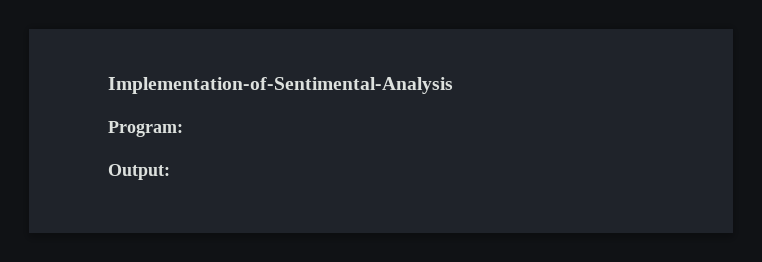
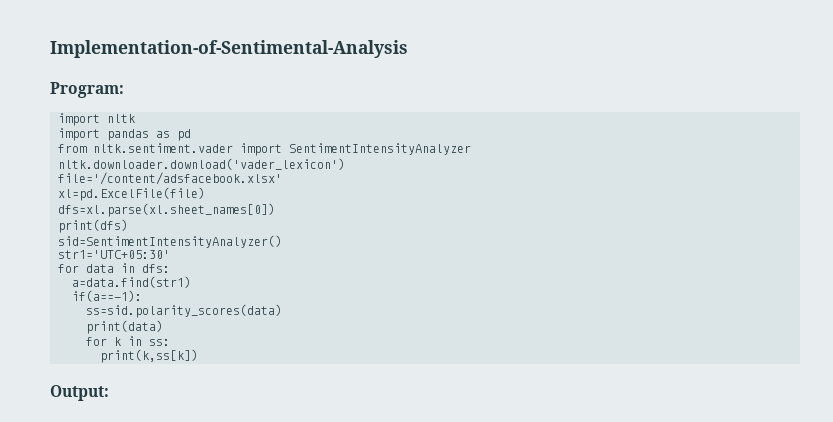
(183, 129) none -> [57,113,135,126] [57,128,191,141] [57,143,471,156] [57,158,345,170] [57,172,282,185] [57,187,205,201] [57,203,275,217] [57,219,128,233] [57,235,282,248] [57,250,170,259] [57,263,170,273] [71,276,191,288] [71,290,142,302] [85,304,282,318] [85,320,163,334] [85,336,170,346] [99,349,198,363] // import nltk // import pandas as pd // from nltk.sentiment.vader import SentimentIntensityAnalyzer // nltk.downloader.download('vader_lexicon') // file='/content/adsfacebook.xlsx' // xl=pd.ExcelFile(file) // dfs=xl.parse(xl.sheet_names[0]) // print(dfs) // sid=SentimentIntensityAnalyzer() // str1='UTC+05:30' // for data in dfs: // a=data.find(str1) // if(a==-1): // ss=sid.polarity_scores(data) // print(data) // for k in ss: // print(k,ss[k])

